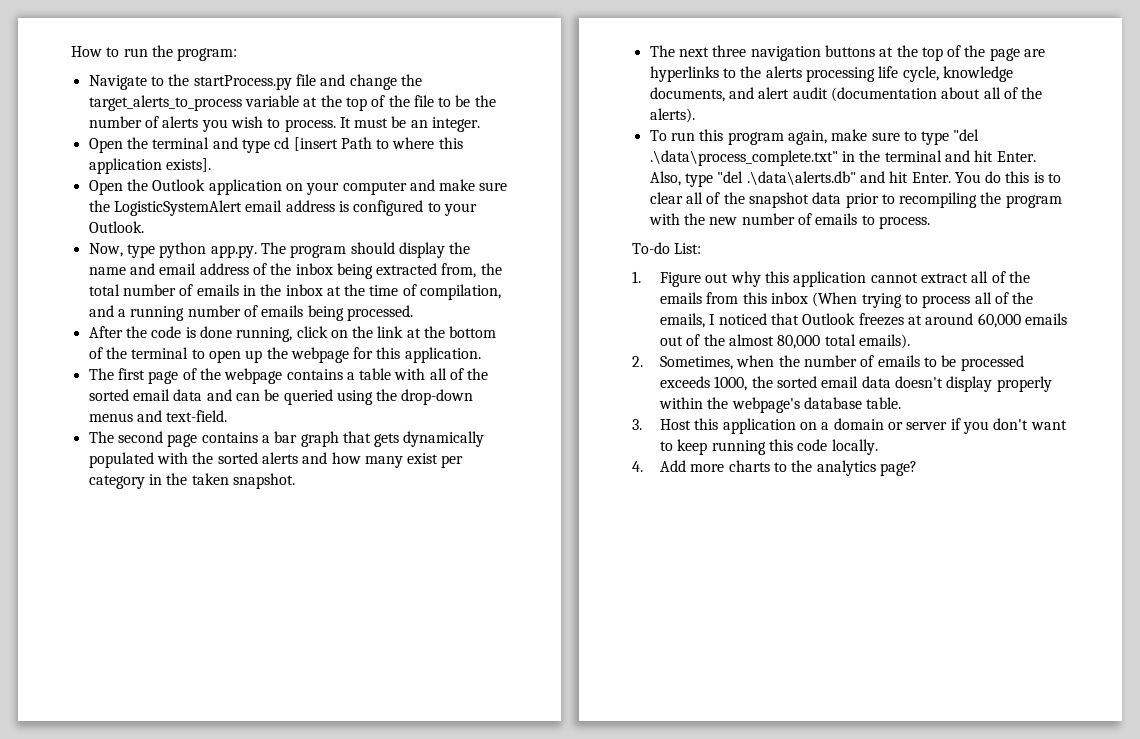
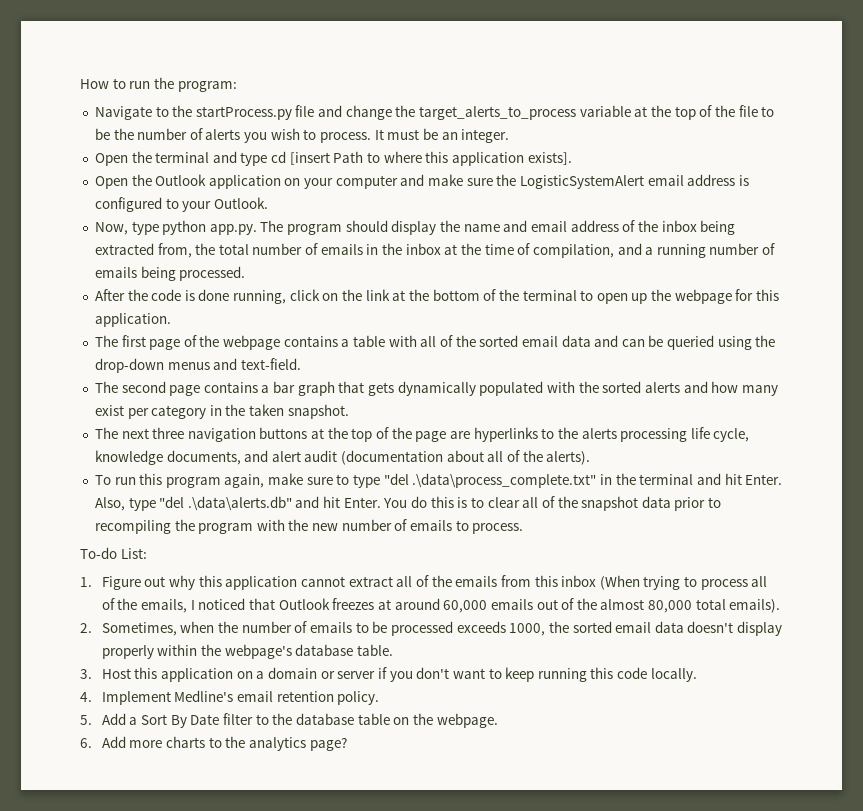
(643, 466) none -> [101,690,380,705] [80,713,498,728] [80,738,92,748] Implement Medline's email retention policy. // 5. Add a Sort By Date filter to the database table on the webpage. // 6.

